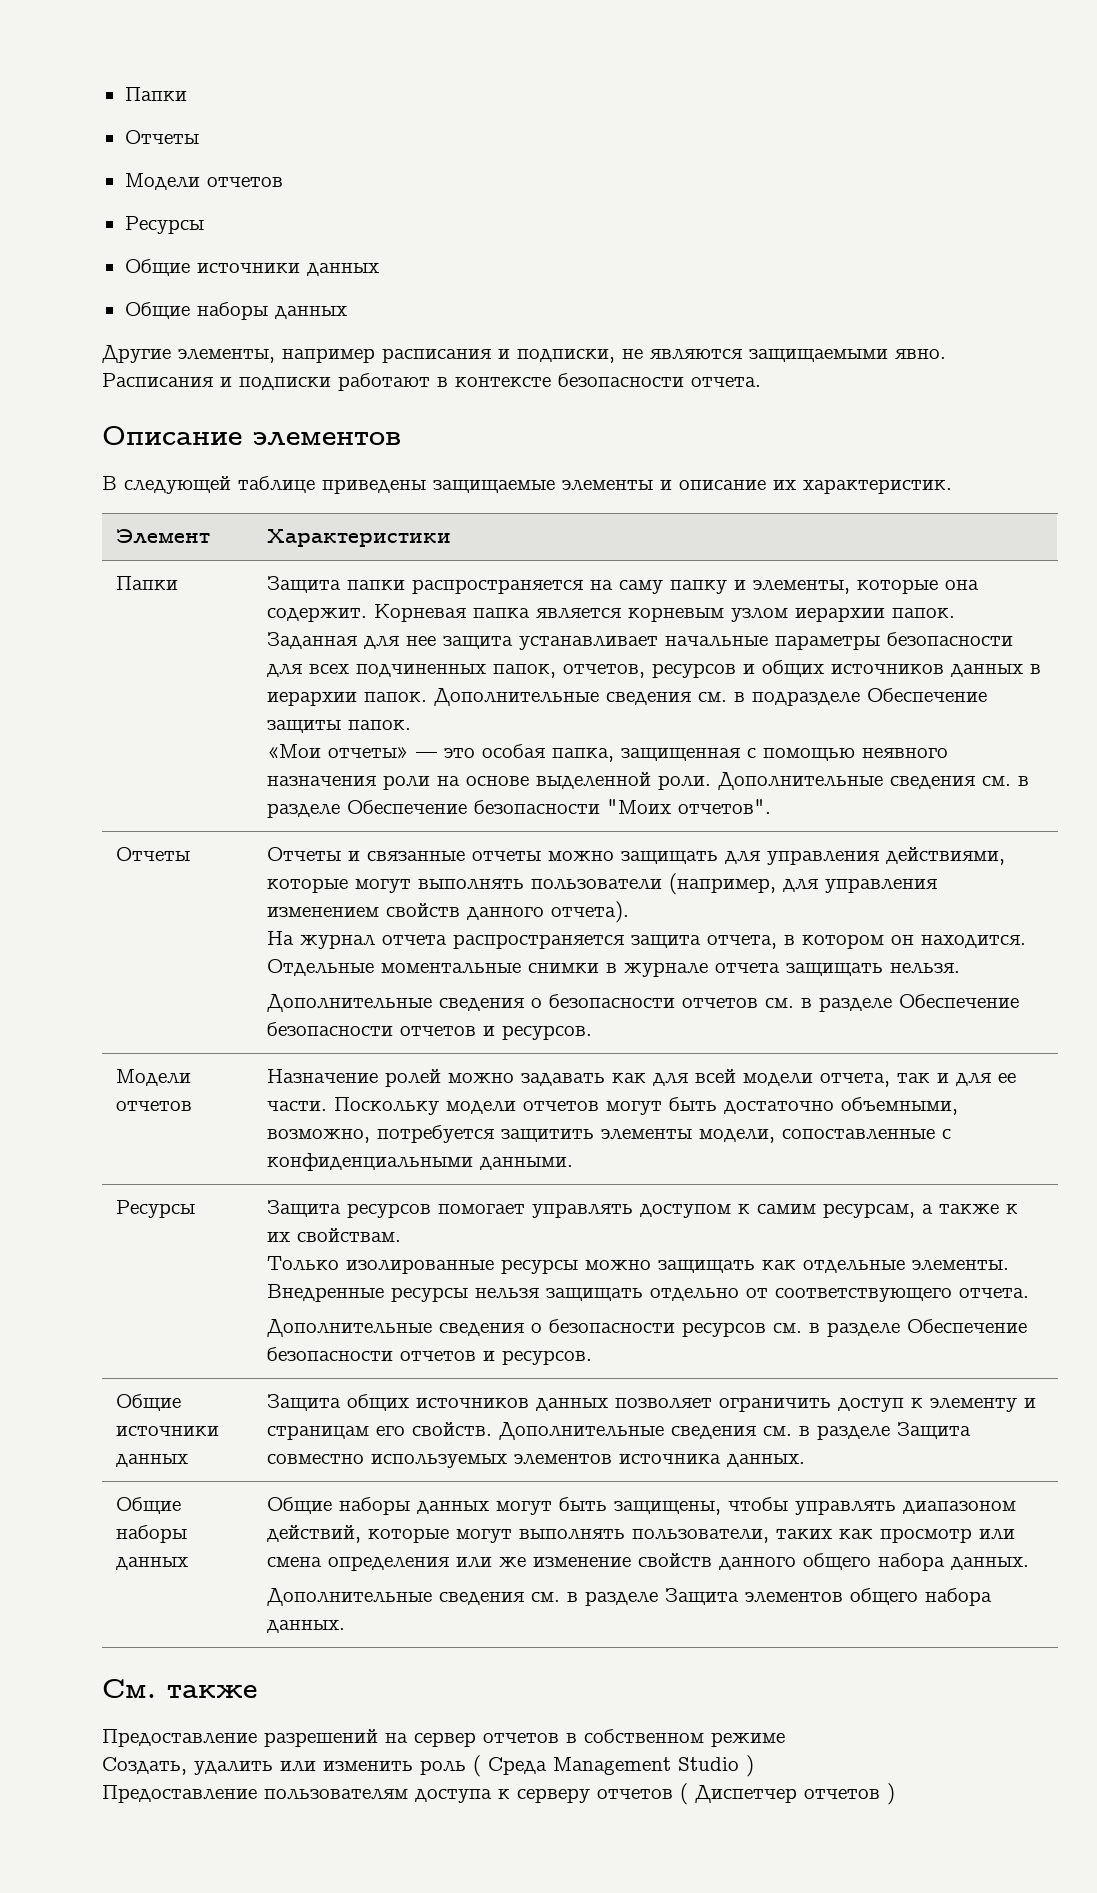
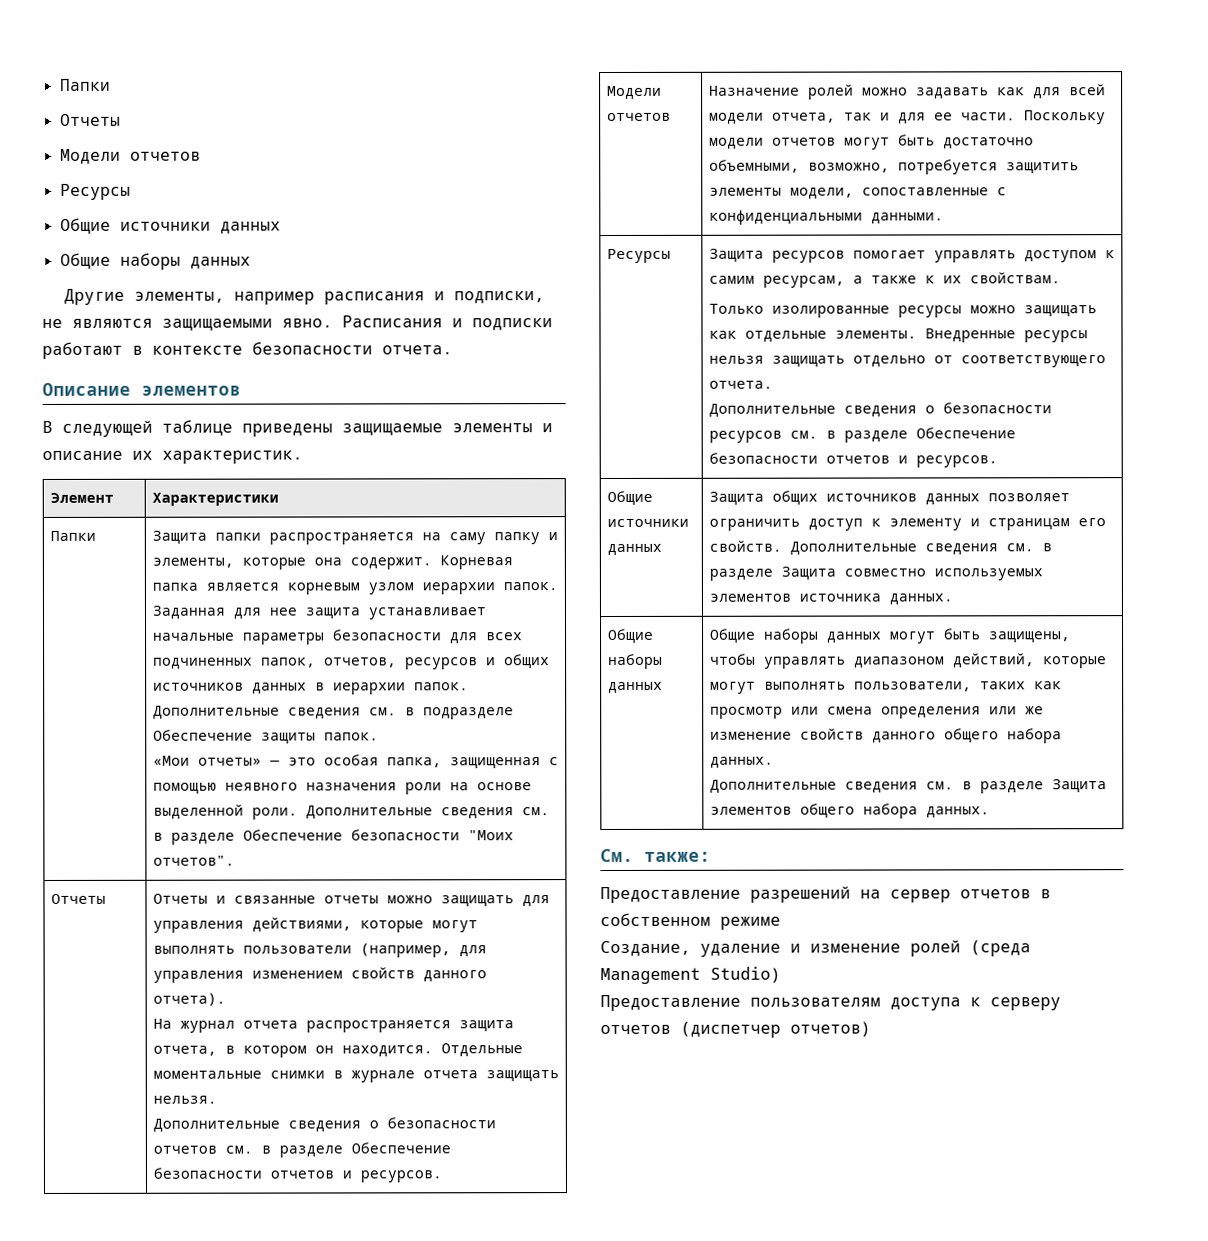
[167,1685,257,1698] также -> [644,851,711,862] также:
[102,1755,754,1777] Создать, удалить или изменить роль ( Среда Management Studio ) -> [600,940,1031,957] [600,966,781,985] Создание, удаление и изменение ролей (среда Management Studio)
[680,1783,895,1805] ( Диспетчер отчетов ) -> [680,1021,871,1038] (диспетчер отчетов)

